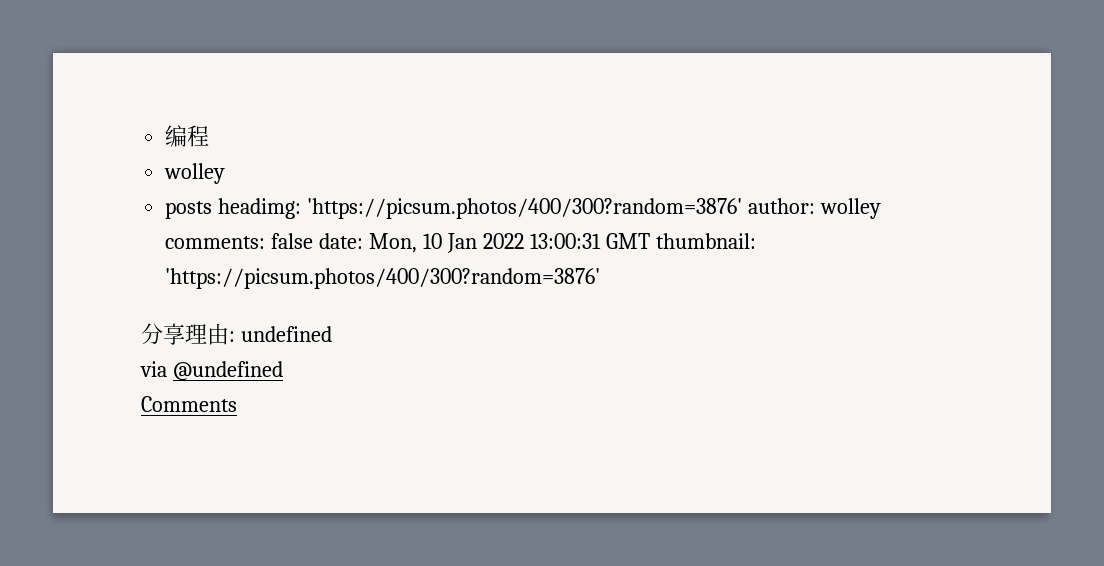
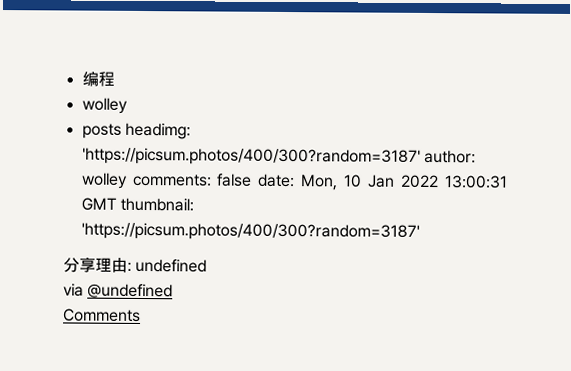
[307,198,743,219] 'https://picsum.photos/400/300?random=3876' -> [81,147,421,166] 'https://picsum.photos/400/300?random=3187'
[165,268,601,289] 'https://picsum.photos/400/300?random=3876' -> [80,222,420,241] 'https://picsum.photos/400/300?random=3187'

